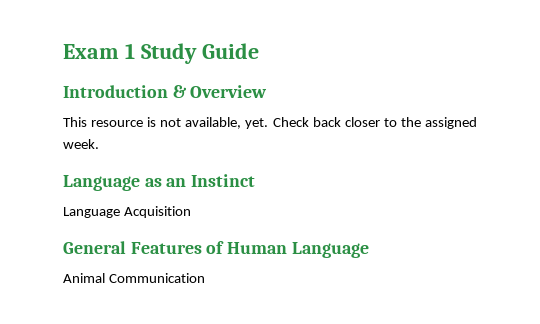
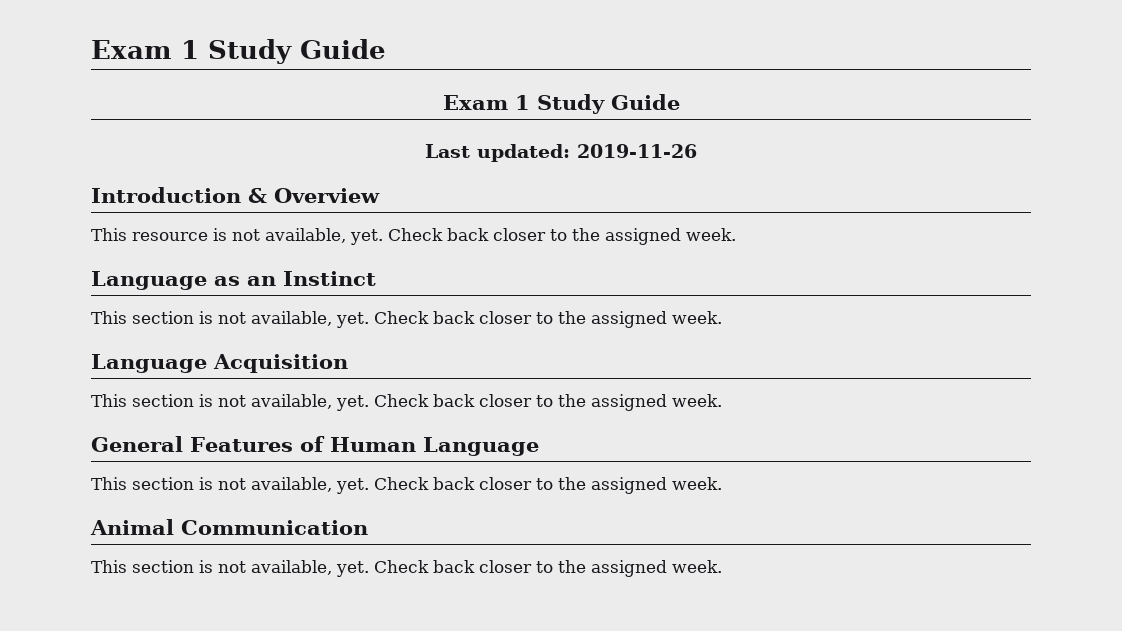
[63,43,259,64] Exam 1 Study Guide -> [91,39,386,64] [442,94,680,114] [425,144,697,162] Exam 1 Study Guide // Exam 1 Study Guide // Last updated: 2019-11-26
[63,206,191,218] Language Acquisition -> [91,311,722,328] [91,354,348,373] [91,394,722,411] This section is not available, yet. Check back closer to the assigned week. // Language Acquisition // This section is not available, yet. Check back closer to the assigned week.
[63,273,205,283] Animal Communication -> [91,477,722,494] [90,519,368,535] [91,560,722,577] This section is not available, yet. Check back closer to the assigned week. // Animal Communication // This section is not available, yet. Check back closer to the assigned week.

